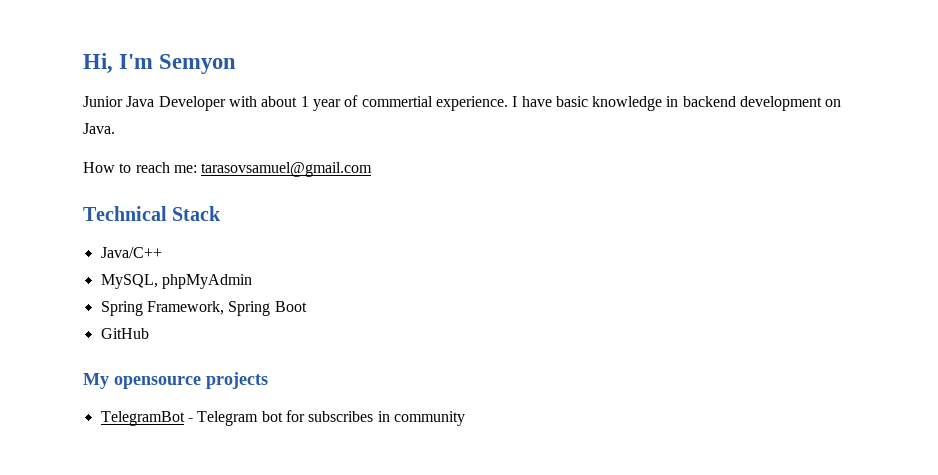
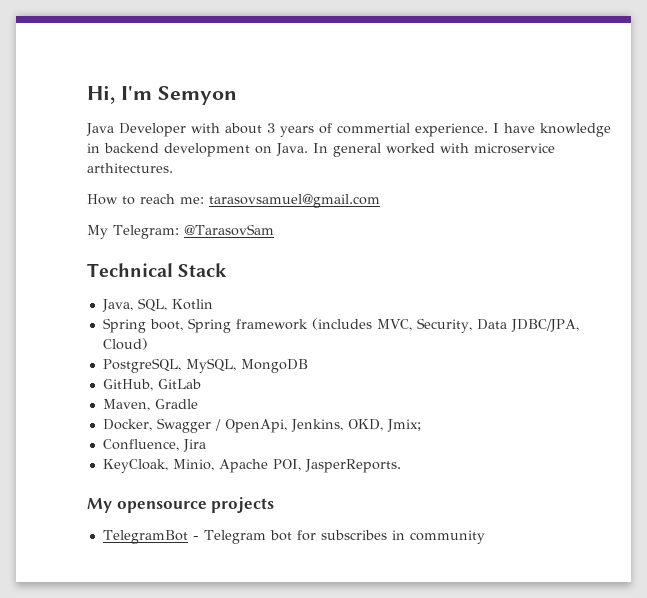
[83,96,123,107] Junior -> (237, 95) none
[300,96,341,111] 1 year -> [267,123,314,137] 3 years
[555,96,588,107] basic -> (535, 128) none
(115, 128) none -> [313,143,555,157] [87,163,173,173] In general worked with microservice arthitectures.
(373, 169) none -> [87,224,274,239] // My Telegram: @TarasovSam
[100,247,162,258] [100,274,252,289] [100,301,307,316] [100,328,149,339] Java/C++ // MySQL, phpMyAdmin // Spring Framework, Spring Boot // GitHub -> [101,298,213,312] [102,318,579,333] [102,338,148,350] [102,358,308,373] [102,379,201,391] [102,399,198,411] [102,418,421,433] [102,439,206,452] [102,459,401,473] Java, SQL, Kotlin // Spring boot, Spring framework (includes MVC, Security, Data JDBC/JPA, Cloud) // PostgreSQL, MySQL, MongoDB // GitHub, GitLab // Maven, Gradle // Docker, Swagger / OpenApi, Jenkins, OKD, Jmix; // Confluence, Jira // KeyCloak, Minio, Apache POI, JasperReports.

